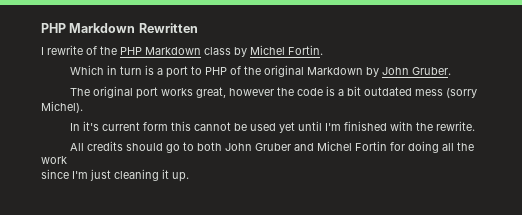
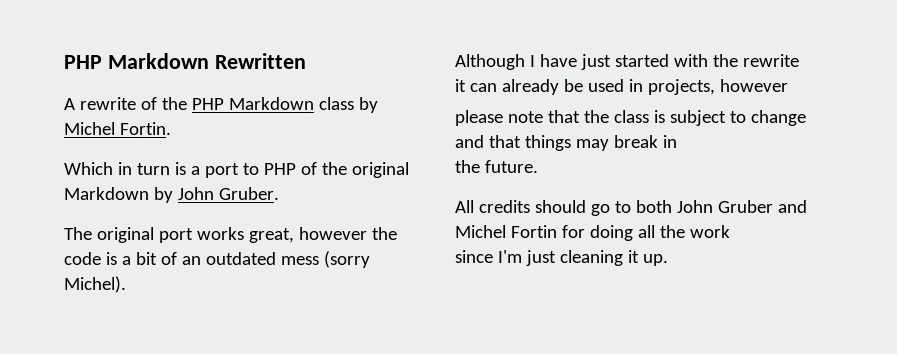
[41,47,44,55] I -> [64,98,75,110] A
(361, 91) none -> [160,252,201,265] of an
[69,121,475,133] In it's current form this cannot be used yet until I'm finished with the rewrite. -> [455,54,799,70] [455,79,788,95] [455,110,806,126] [455,135,677,151] [455,160,538,173] Although I have just started with the rewrite it can already be used in projects, however // please note that the class is subject to change and that things may break in // the future.

